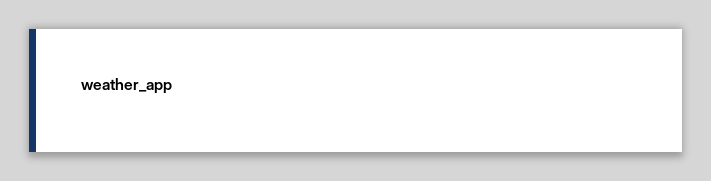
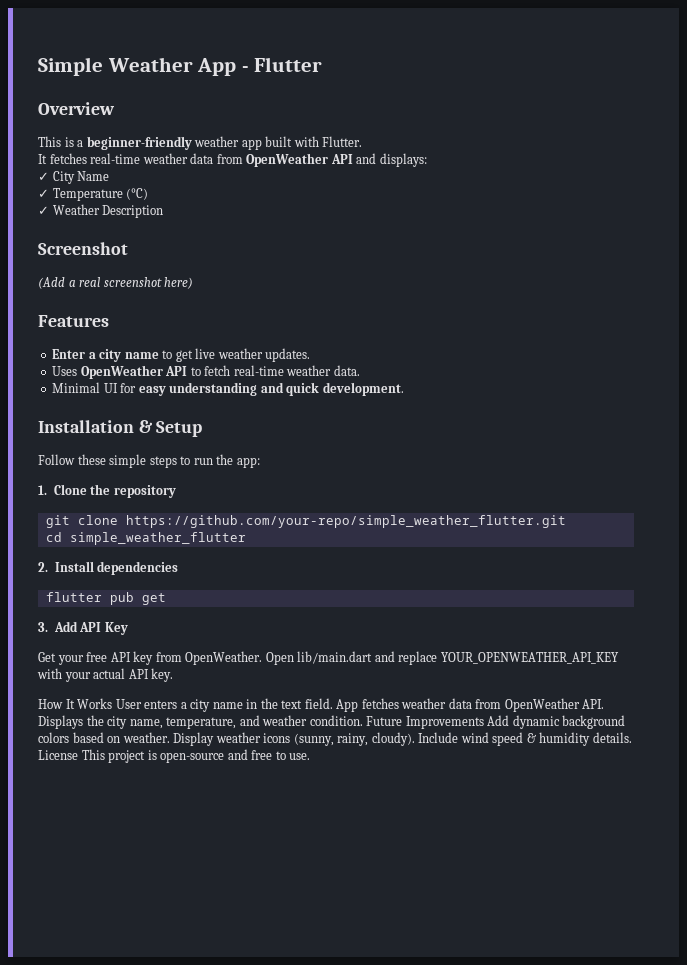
[81,78,172,94] weather_app -> [38,57,323,76] [38,102,115,115] [38,136,363,150] [38,153,427,167] [38,171,110,184] [38,188,149,201] [38,204,164,218] [38,242,128,255] [38,277,194,289] [38,315,109,327] [52,348,311,362] [52,365,360,379] [52,382,404,396] [38,420,203,437] [38,454,260,468] [38,484,176,498] [45,515,566,528] [45,532,246,545] [38,561,179,575] [45,592,166,605] [38,621,128,635] [38,651,619,665] [37,668,174,682] [38,698,605,712] [38,715,626,729] [38,732,632,746] [38,749,311,763] Simple Weather App - Flutter // Overview // This is a beginner-friendly weather app built with Flutter. // It fetches real-time weather data from OpenWeather API and displays: // ✓ City Name // ✓ Temperature (°C) // ✓ Weather Description // Screenshot // (Add a real screenshot here) // Features // Enter a city name to get live weather updates. // Uses OpenWeather API to fetch real-time weather data. // Minimal UI for easy understanding and quick development. // Installation & Setup // Follow these simple steps to run the app: // 1. Clone the repository // git clone https://github.com/your-repo/simple_weather_flutter.git // cd simple_weather_flutter // 2. Install dependencies // flutter pub get // 3. Add API Key // Get your free API key from OpenWeather. Open lib/main.dart and replace YOUR_OPENWEATHER_API_KEY with your actual API key. // How It Works User enters a city name in the text field. App fetches weather data from OpenWeather API. Displays the city name, temperature, and weather condition. Future Improvements Add dynamic background colors based on weather. Display weather icons (sunny, rainy, cloudy). Include wind speed & humidity details. License This project is open-source and free to use.

